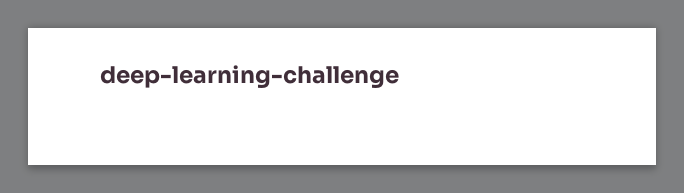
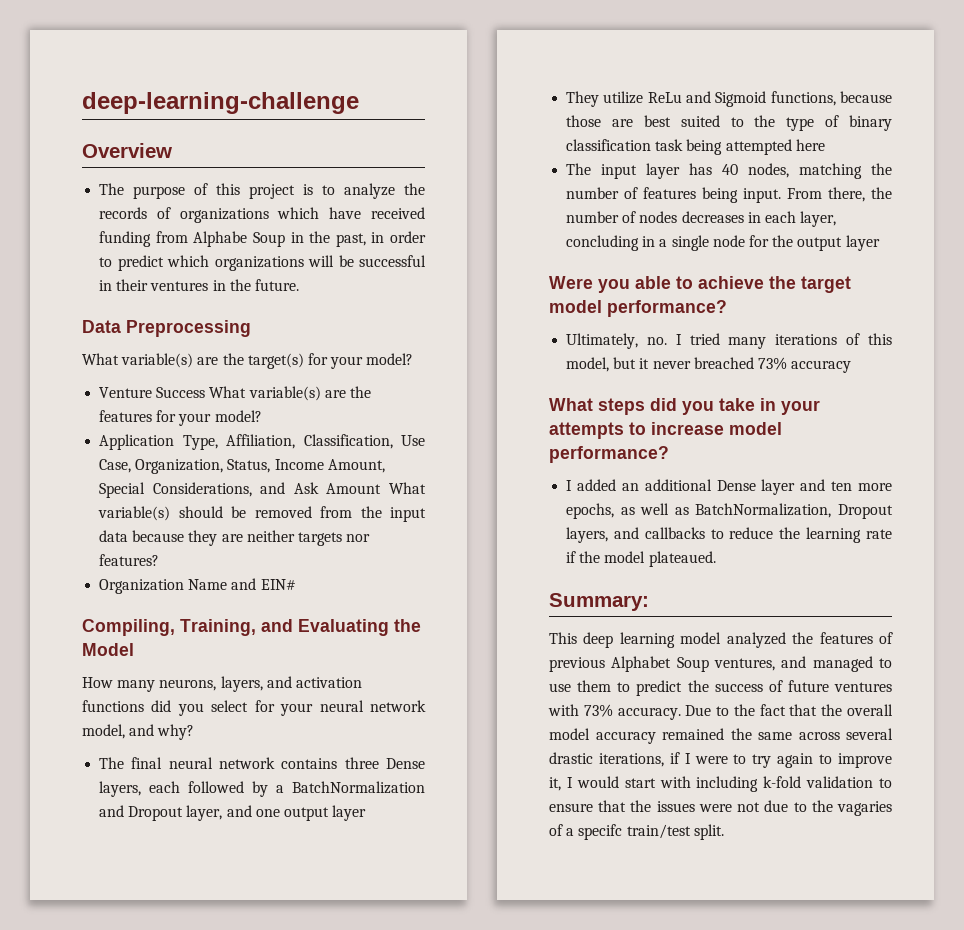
(399, 77) none -> [82,143,172,158] [99,183,425,199] [99,207,425,223] [99,231,426,247] [99,255,426,271] [99,279,299,291] [82,320,251,337] [82,353,414,369] [99,386,371,401] [99,410,262,426] [99,434,425,450] [99,459,385,474] [99,482,426,498] [98,506,426,522] [99,530,371,546] [99,554,160,566] [99,578,296,594] [82,619,421,636] [82,643,134,656] [82,676,362,692] [82,700,426,716] [82,724,195,740] [99,757,425,769] [99,781,425,797] [99,805,367,821] [566,91,892,107] [566,115,892,131] [566,139,825,155] [566,163,892,179] [566,187,892,203] [566,211,837,227] [566,235,880,251] [549,276,851,293] [549,300,727,317] [566,333,892,349] [566,357,852,373] [549,398,820,415] [549,422,782,439] [549,446,669,463] [566,479,892,495] [566,503,893,519] [566,527,892,543] [566,551,716,567] [549,593,649,611] [549,632,893,648] [549,656,892,672] [549,680,892,696] [548,704,893,720] [549,728,893,744] [549,752,892,768] [549,776,892,792] [549,800,892,816] [549,824,724,840] // Overview // The purpose of this project is to analyze the records of organizations which have received funding from Alphabe Soup in the past, in order to predict which organizations will be successful in their ventures in the future. // Data Preprocessing // What variable(s) are the target(s) for your model? // Venture Success What variable(s) are the features for your model? // Application Type, Affiliation, Classification, Use Case, Organization, Status, Income Amount, Special Considerations, and Ask Amount What variable(s) should be removed from the input data because they are neither targets nor features? // Organization Name and EIN# // Compiling, Training, and Evaluating the Model // How many neurons, layers, and activation functions did you select for your neural network model, and why? // The final neural network contains three Dense layers, each followed by a BatchNormalization and Dropout layer, and one output layer // They utilize ReLu and Sigmoid functions, because those are best suited to the type of binary classification task being attempted here // The input layer has 40 nodes, matching the number of features being input. From there, the number of nodes decreases in each layer, concluding in a single node for the output layer // Were you able to achieve the target model performance? // Ultimately, no. I tried many iterations of this model, but it never breached 73% accuracy // What steps did you take in your attempts to increase model performance? // I added an additional Dense layer and ten more epochs, as well as BatchNormalization, Dropout layers, and callbacks to reduce the learning rate if the model plateaued. // Summary: // This deep learning model analyzed the features of previous Alphabet Soup ventures, and managed to use them to predict the success of future ventures with 73% accuracy. Due to the fact that the overall model accuracy remained the same across several drastic iterations, if I were to try again to improve it, I would start with including k-fold validation to ensure that the issues were not due to the vagaries of a specifc train/test split.

